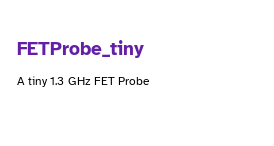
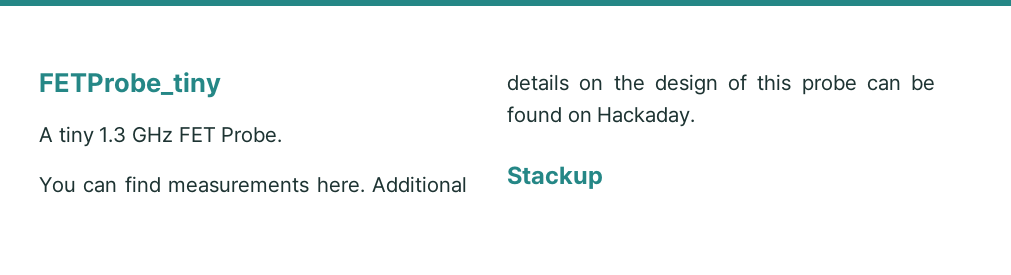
[118,77,151,85] Probe -> [221,127,283,143] [39,176,467,193] [507,74,935,95] [507,106,696,127] [507,166,603,189] Probe. // You can find measurements here. Additional details on the design of this probe can be found on Hackaday. // Stackup

